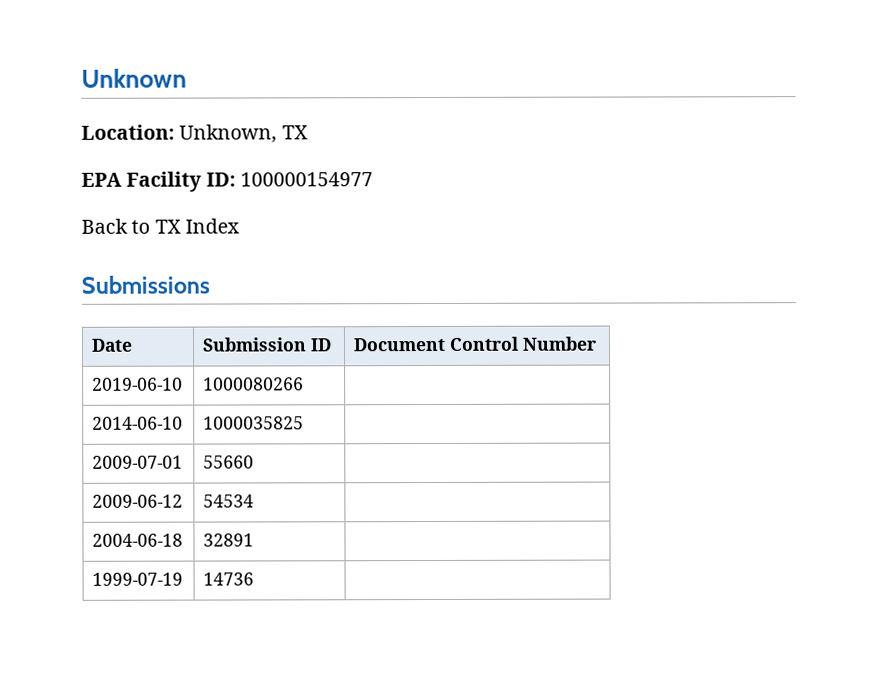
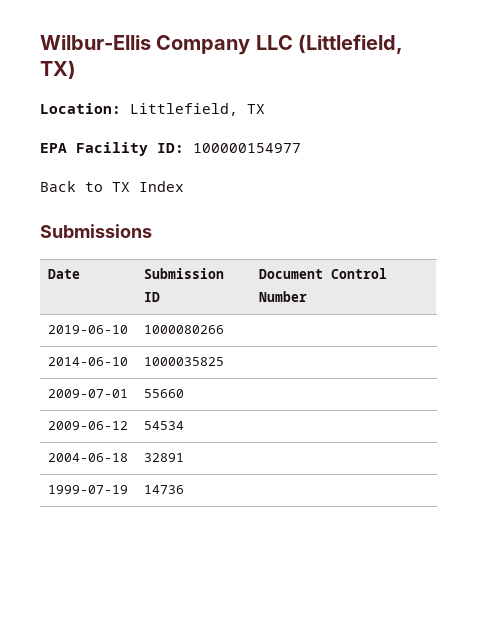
[81,68,187,88] Unknown -> [40,34,404,55] [40,60,76,79] Wilbur-Ellis Company LLC (Littlefield, TX)
[179,124,278,143] Unknown, -> [130,103,238,116] Littlefield,

